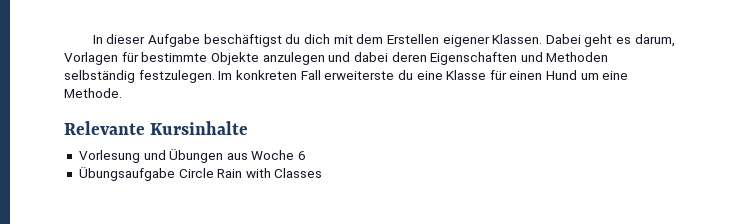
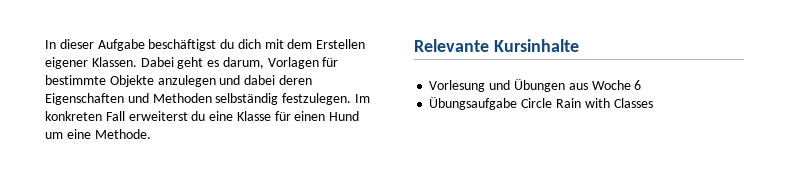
[324,71,395,80] erweiterste -> [128,111,188,121] erweiterst

